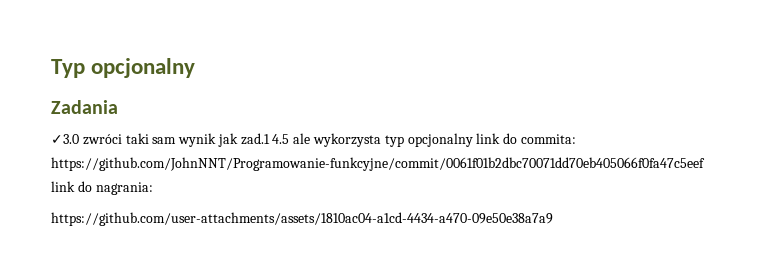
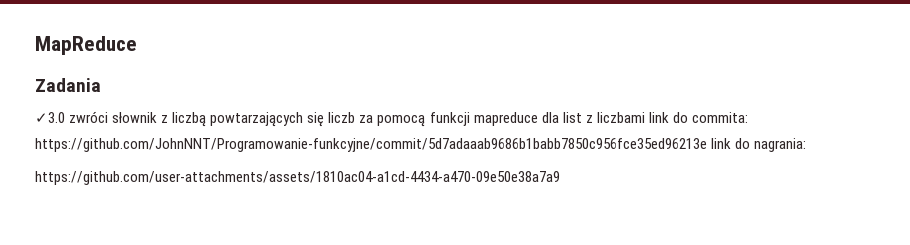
[51,58,196,78] Typ opcjonalny -> [35,36,137,55] MapReduce
[125,133,473,147] taki sam wynik jak zad.1 4.5 ale wykorzysta typ opcjonalny -> [112,112,645,127] słownik z liczbą powtarzających się liczb za pomocą funkcji mapreduce dla list z liczbami
[51,157,705,171] https://github.com/JohnNNT/Programowanie-funkcyjne/commit/0061f01b2dbc70071dd70eb405066f0fa47c5eef -> [35,138,707,152] https://github.com/JohnNNT/Programowanie-funkcyjne/commit/5d7adaaab9686b1babb7850c956fce35ed96213e

